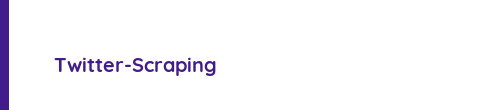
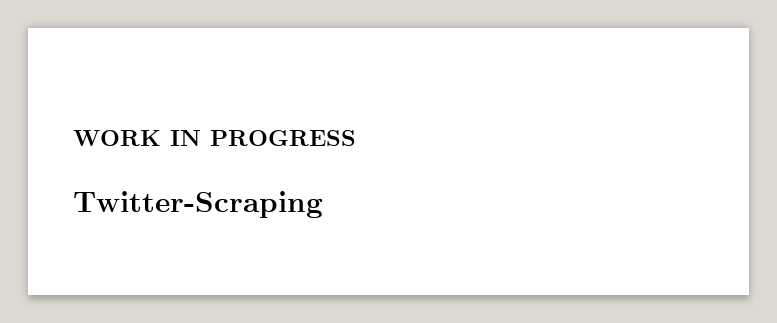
(54, 66) none -> [73,130,356,146] WORK IN PROGRESS //

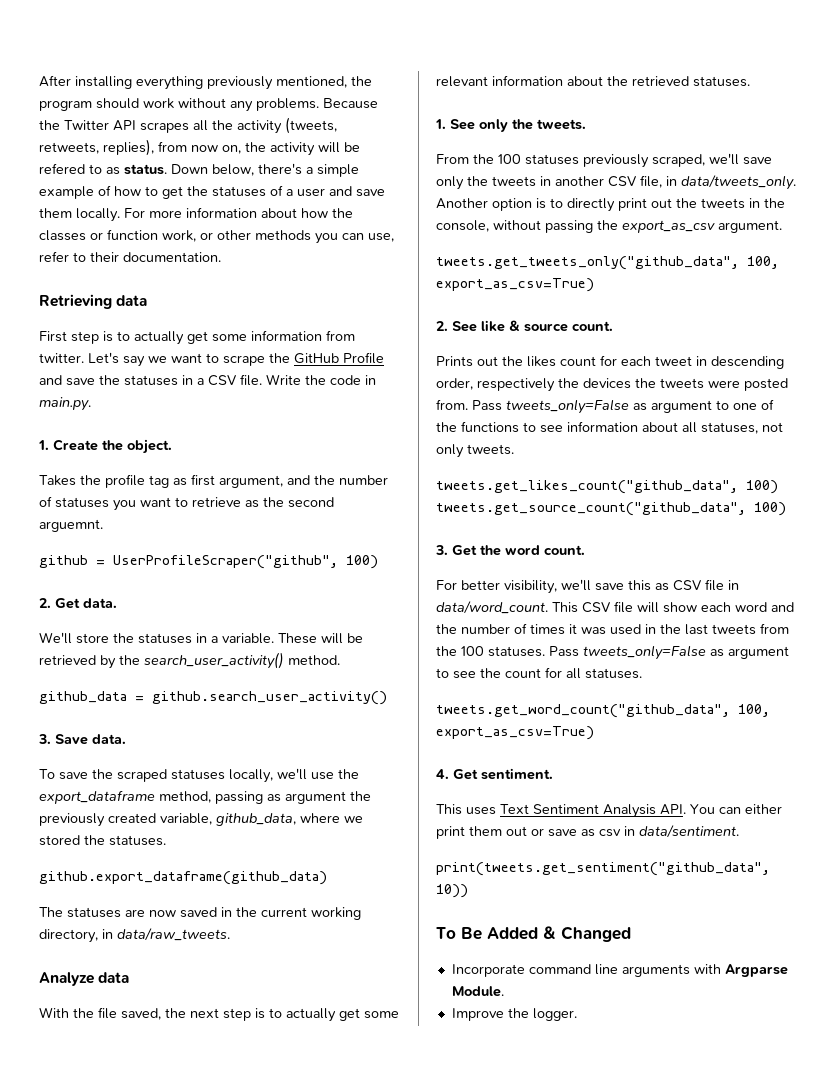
[73,130,356,146] [73,191,323,218] WORK IN PROGRESS // Twitter-Scraping -> [39,75,372,90] [39,98,378,112] [39,117,337,134] [39,139,360,156] [39,163,359,177] [39,185,385,199] [39,207,353,222] [39,229,394,244] [39,251,221,262] [39,294,148,309] [39,330,355,345] [39,352,384,367] [39,374,376,386] [39,397,91,411] [38,439,172,454] [39,474,388,488] [39,496,334,511] [39,519,103,532] [39,555,378,569] [39,598,117,609] [39,632,363,644] [39,652,340,669] [39,691,387,705] [38,734,126,745] [39,768,359,783] [39,790,371,804] [39,813,363,827] [39,835,166,846] [39,871,327,885] [39,907,361,920] [39,928,230,943] [39,972,130,986] [39,1007,399,1022] [436,75,750,87] [435,119,586,132] [436,153,772,168] [436,175,796,190] [436,198,785,212] [436,220,782,233] [436,256,779,270] [436,278,594,292] [436,320,613,332] [436,355,784,369] [436,378,788,392] [436,399,774,414] [436,421,783,434] [436,444,514,458] [436,480,778,494] [436,502,786,516] [435,545,585,556] [436,579,739,594] [436,601,794,614] [436,623,789,635] [436,645,789,660] [436,667,642,679] [436,704,770,718] [436,726,594,740] [436,768,553,780] [436,804,782,818] [436,825,739,839] [436,862,770,876] [436,884,468,898] [436,926,631,942] [451,964,788,977] [451,986,504,997] [451,1008,577,1021] After installing everything previously mentioned, the program should work without any problems. Because the Twitter API scrapes all the activity (tweets, retweets, replies), from now on, the activity will be refered to as status. Down below, there's a simple example of how to get the statuses of a user and save them locally. For more information about how the classes or function work, or other methods you can use, refer to their documentation. // Retrieving data // First step is to actually get some information from twitter. Let's say we want to scrape the GitHub Profile and save the statuses in a CSV file. Write the code in main.py. // 1. Create the object. // Takes the profile tag as first argument, and the number of statuses you want to retrieve as the second arguemnt. // github = UserProfileScraper("github", 100) // 2. Get data. // We'll store the statuses in a variable. These will be retrieved by the search_user_activity() method. // github_data = github.search_user_activity() // 3. Save data. // To save the scraped statuses locally, we'll use the export_dataframe method, passing as argument the previously created variable, github_data, where we stored the statuses. // github.export_dataframe(github_data) // The statuses are now saved in the current working directory, in data/raw_tweets. // Analyze data // With the file saved, the next step is to actually get some relevant information about the retrieved statuses. // 1. See only the tweets. // From the 100 statuses previously scraped, we'll save only the tweets in another CSV file, in data/tweets_only. Another option is to directly print out the tweets in the console, without passing the export_as_csv argument. // tweets.get_tweets_only("github_data", 100, export_as_csv=True) // 2. See like & source count. // Prints out the likes count for each tweet in descending order, respectively the devices the tweets were posted from. Pass tweets_only=False as argument to one of the functions to see information about all statuses, not only tweets. // tweets.get_likes_count("github_data", 100) tweets.get_source_count("github_data", 100) // 3. Get the word count. // For better visibility, we'll save this as CSV file in data/word_count. This CSV file will show each word and the number of times it was used in the last tweets from the 100 statuses. Pass tweets_only=False as argument to see the count for all statuses. // tweets.get_word_count("github_data", 100, export_as_csv=True) // 4. Get sentiment. // This uses Text Sentiment Analysis API. You can either print them out or save as csv in data/sentiment. // print(tweets.get_sentiment("github_data", 10)) // To Be Added & Changed // Incorporate command line arguments with Argparse Module. // Improve the logger.

